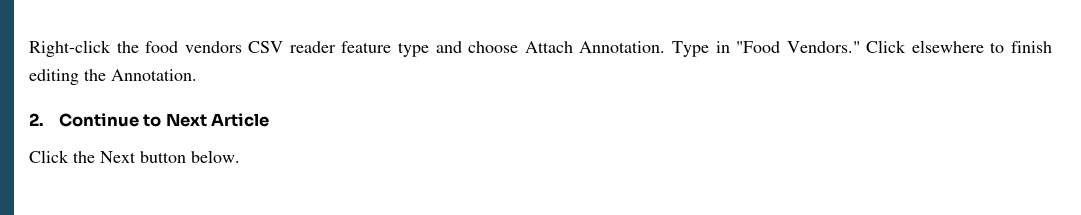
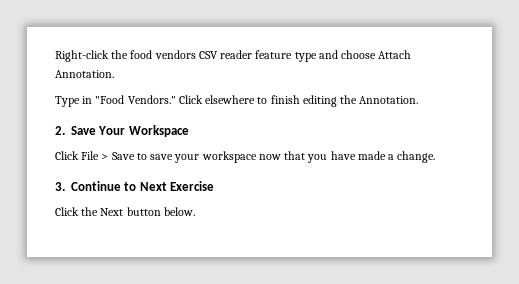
(666, 47) none -> (114, 74) //
(44, 119) none -> [71,125,189,137] [55,151,436,163] [55,182,65,191] Save Your Workspace // Click File > Save to save your workspace now that you have made a change. // 3.
[211,113,270,127] Article -> [170,181,215,191] Exercise

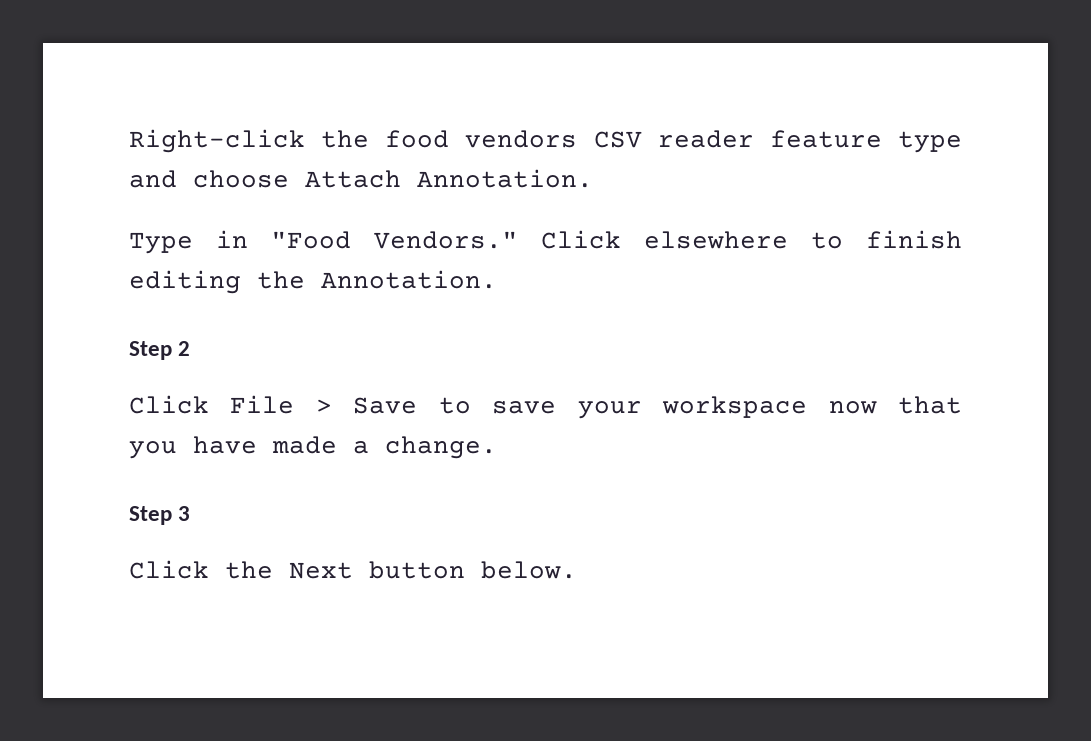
[55,125,189,137] 2. Save Your Workspace -> [129,341,191,360] Step 2
[55,181,215,191] 3. Continue to Next Exercise -> [129,506,191,525] Step 3

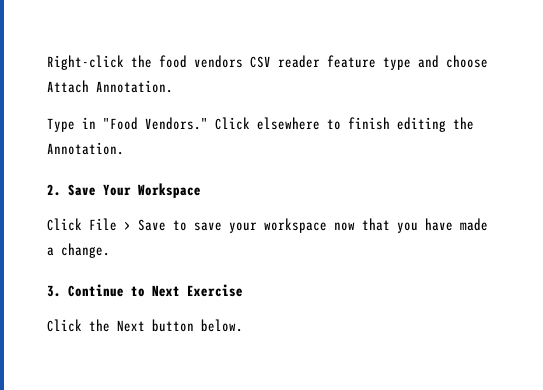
[129,341,191,360] Step 2 -> [47,183,201,198] 2. Save Your Workspace
[129,506,191,525] Step 3 -> [47,284,243,297] 3. Continue to Next Exercise

